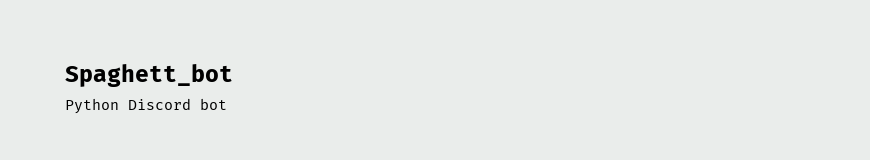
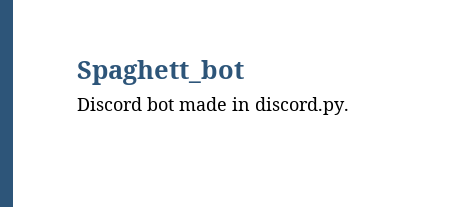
[65,98,119,114] Python -> (244, 72) none
(227, 104) none -> [179,97,349,115] made in discord.py.

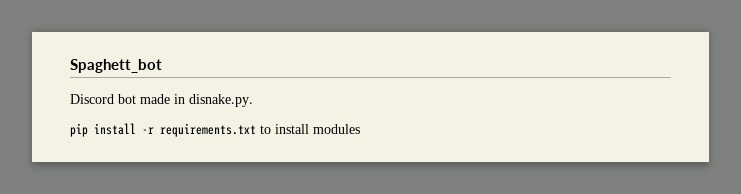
[255,97,349,115] discord.py. -> [189,94,253,107] [70,123,360,137] disnake.py. // pip install -r requirements.txt to install modules

